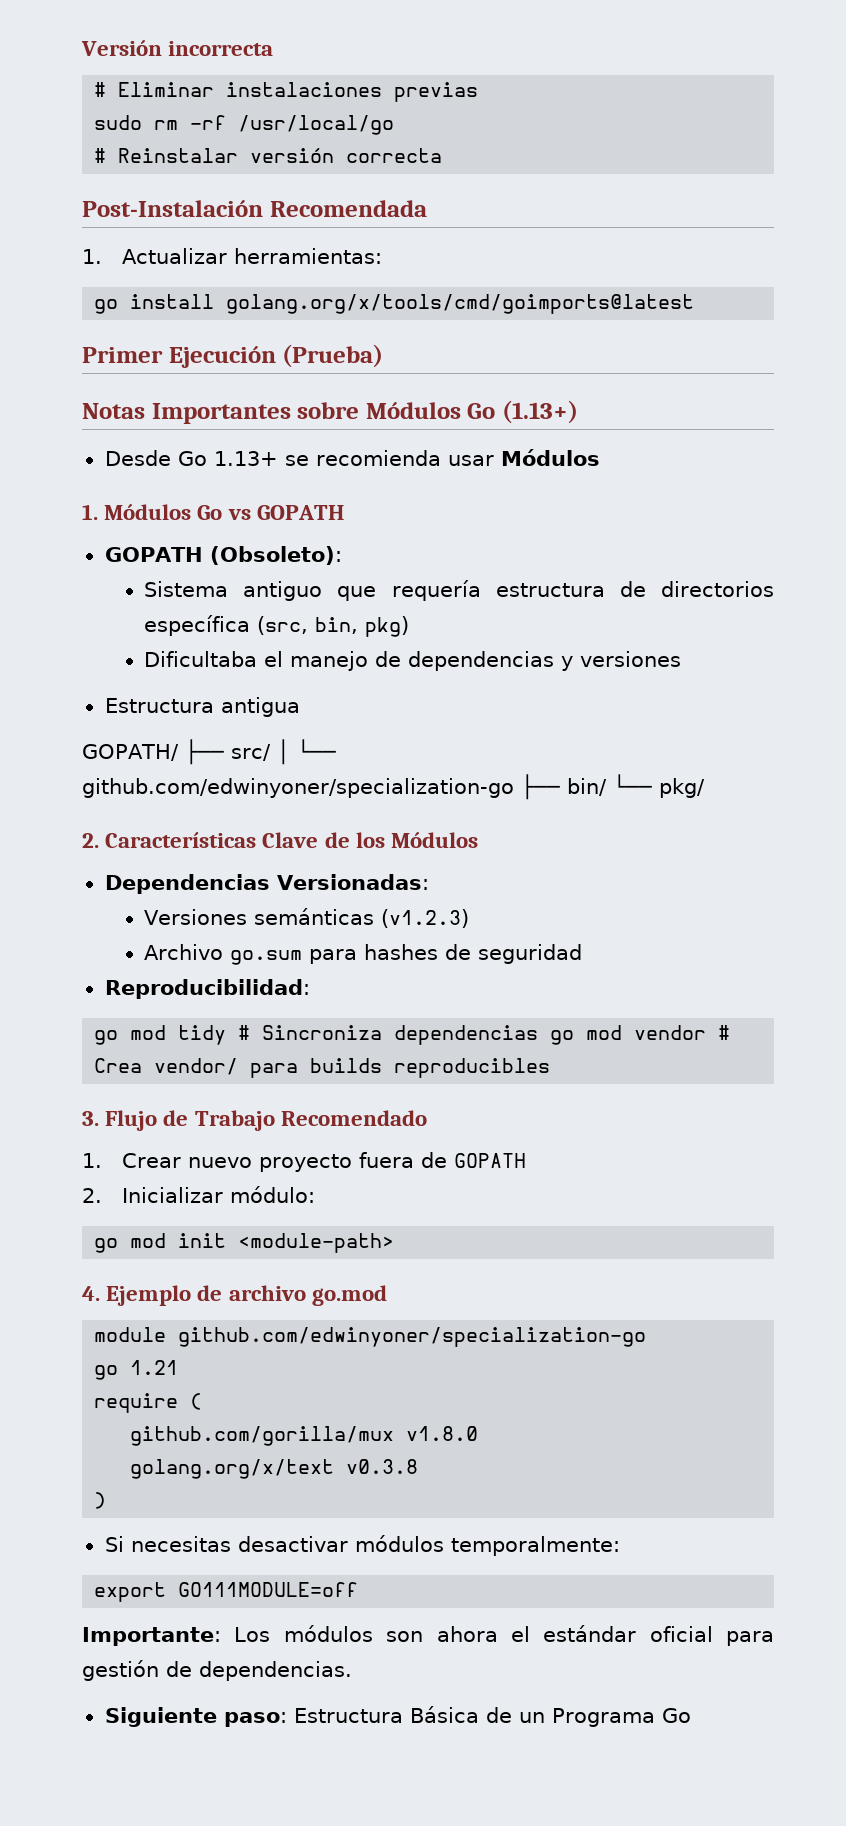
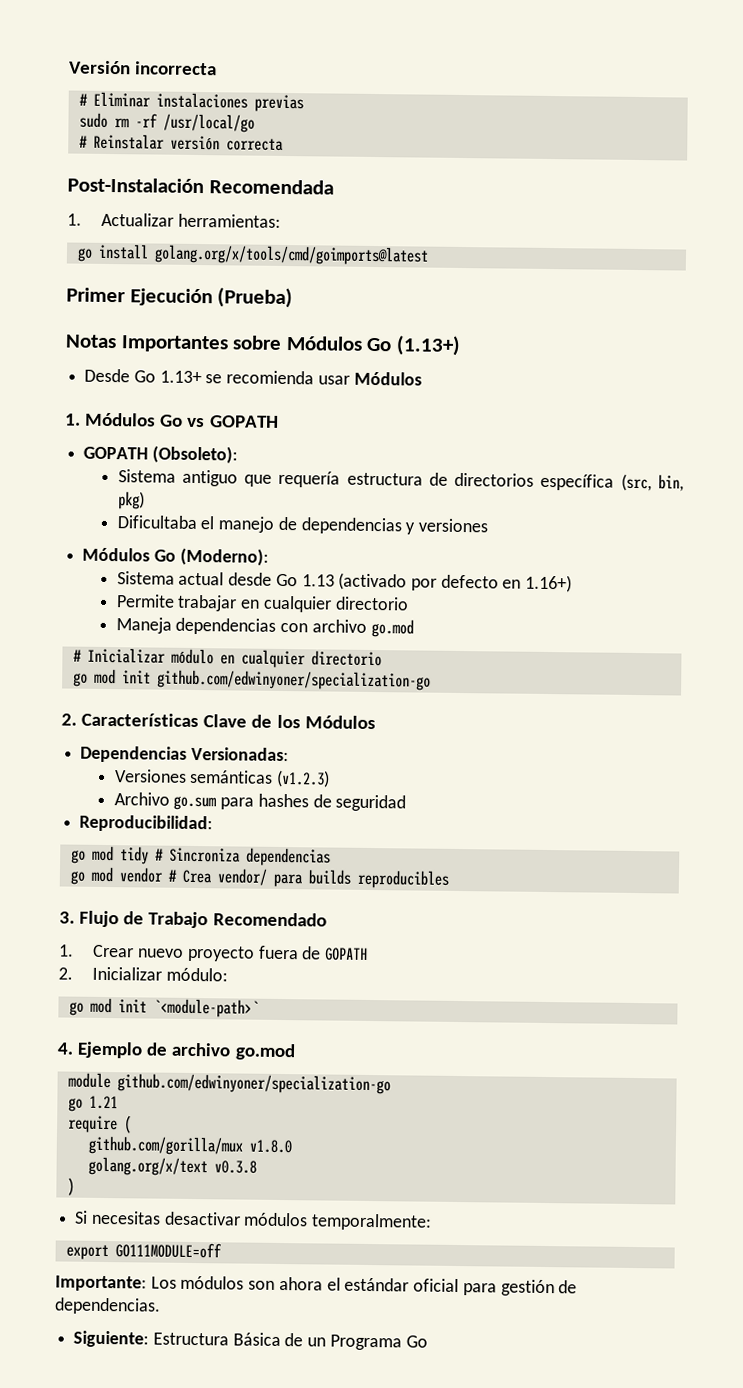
[104,697,300,717] [82,739,336,765] [82,774,705,800] Estructura antigua // GOPATH/ ├── src/ │ └── github.com/edwinyoner/specialization-go ├── bin/ └── pkg/ -> [82,547,269,566] [116,571,573,593] [115,594,409,613] [115,617,414,638] [72,647,382,669] [72,668,431,691] Módulos Go (Moderno): // Sistema actual desde Go 1.13 (activado por defecto en 1.16+) // Permite trabajar en cualquier directorio // Maneja dependencias con archivo go.mod // # Inicializar módulo en cualquier directorio // go mod init github.com/edwinyoner/specialization-go
(539, 1035) none -> (331, 857) //
[238,1233,395,1253] <module-path> -> [152,998,259,1018] `<module-path>`
[104,1707,287,1727] Siguiente paso: -> [73,1330,150,1348] Siguiente:

